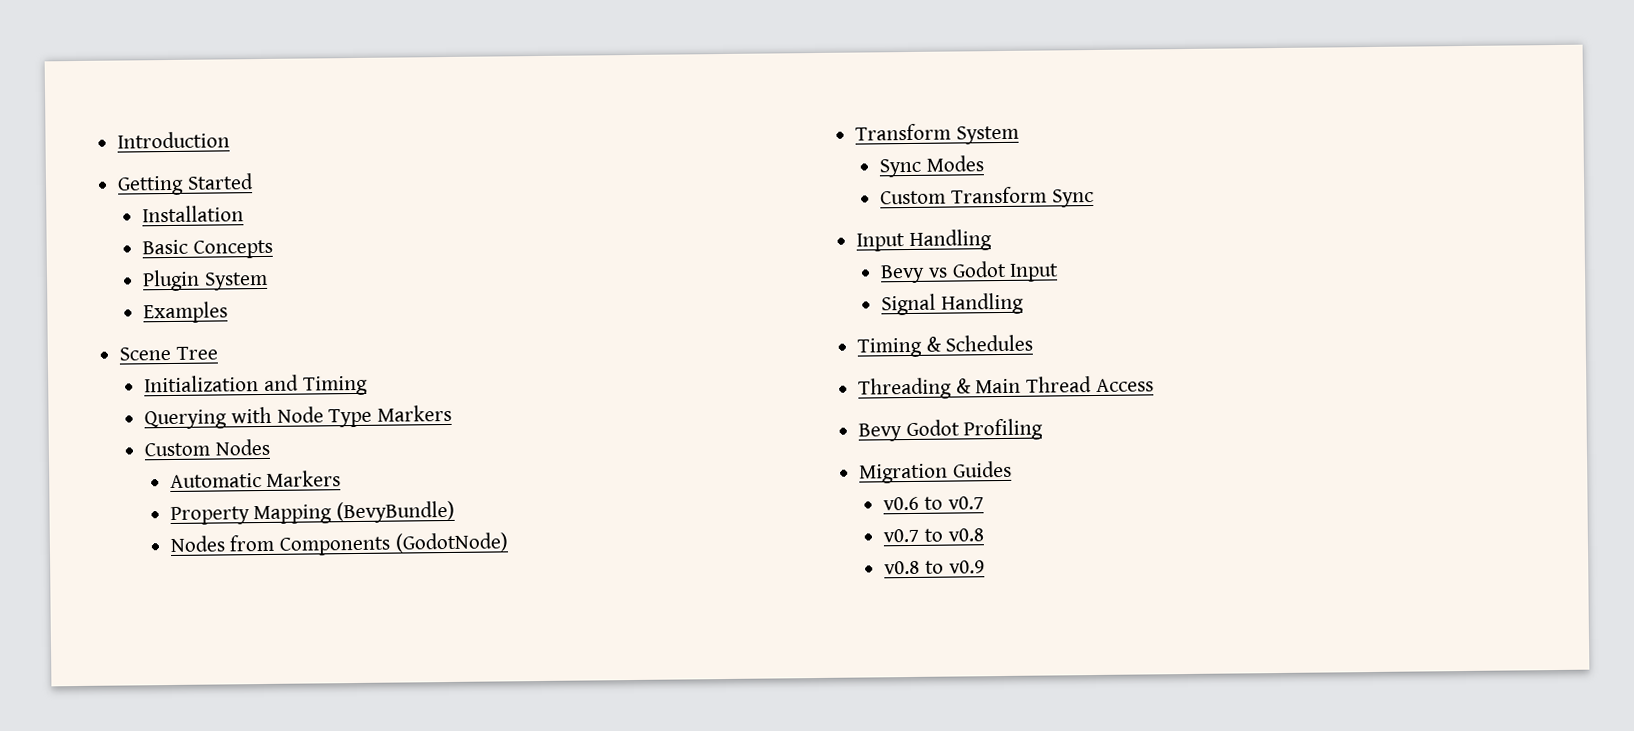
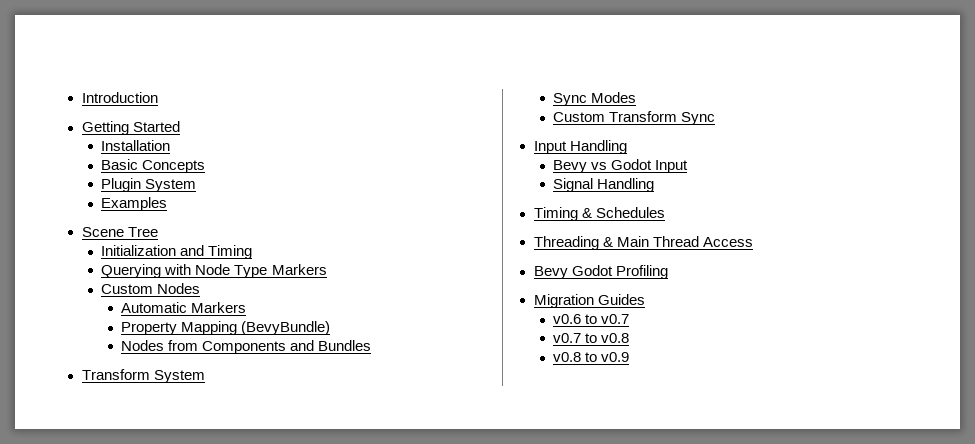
[394,532,508,553] (GodotNode) -> [290,340,372,351] and Bundles

